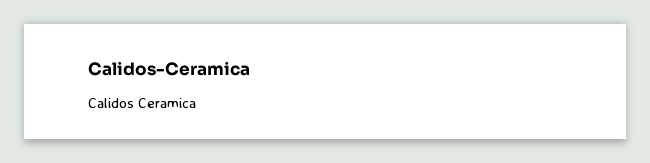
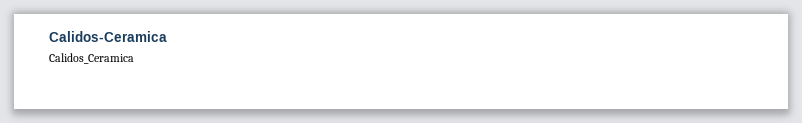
[88,98,196,108] Calidos Ceramica -> [49,53,134,64] Calidos_Ceramica

